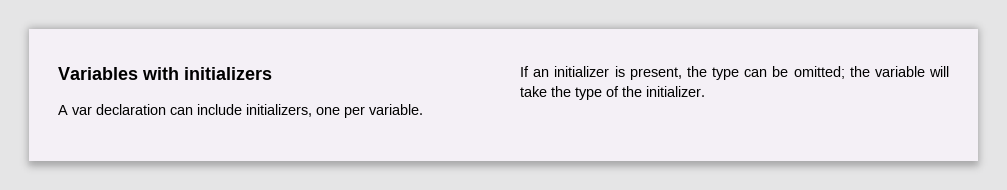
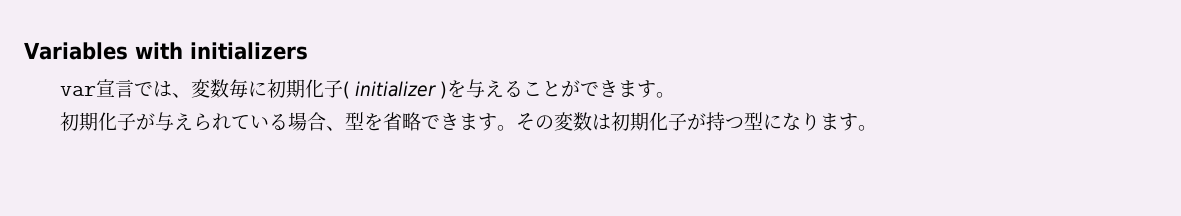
[58,104,423,118] [520,66,949,80] [520,86,705,100] A var declaration can include initializers, one per variable. // If an initializer is present, the type can be omitted; the variable will take the type of the initializer. -> [60,79,676,99] [60,112,878,131] var宣言では、変数毎に初期化子( initializer )を与えることができます。 // 初期化子が与えられている場合、型を省略できます。その変数は初期化子が持つ型になります。

